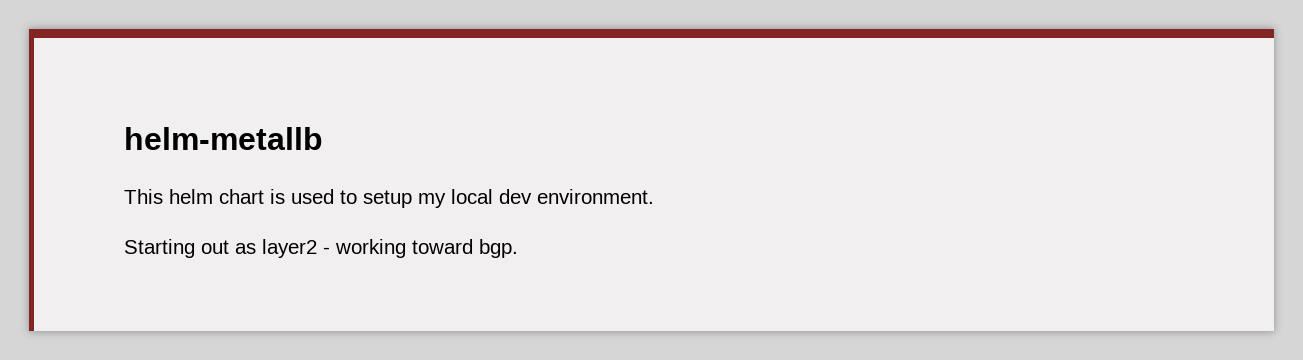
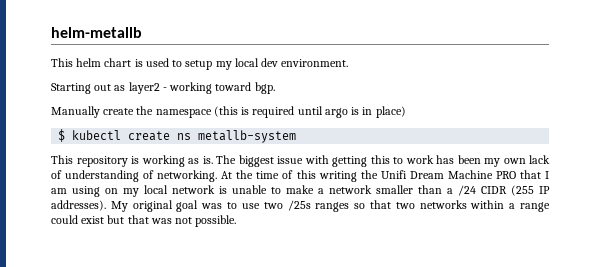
(518, 248) none -> [51,106,406,118] [58,129,297,143] [51,155,550,167] [51,170,549,182] [51,185,550,197] [51,200,550,212] [51,215,237,227] // Manually create the namespace (this is required until argo is in place) // $ kubectl create ns metallb-system // This repository is working as is. The biggest issue with getting this to work has been my own lack of understanding of networking. At the time of this writing the Unifi Dream Machine PRO that I am using on my local network is unable to make a network smaller than a /24 CIDR (255 IP addresses). My original goal was to use two /25s ranges so that two networks within a range could exist but that was not possible.

